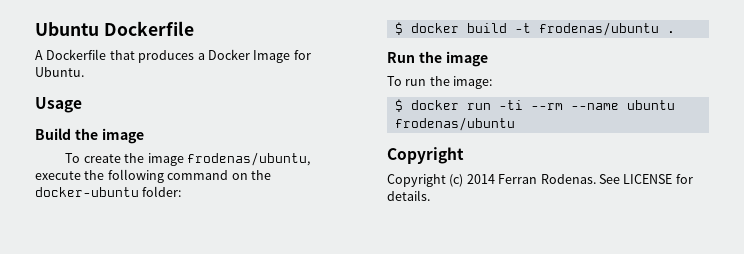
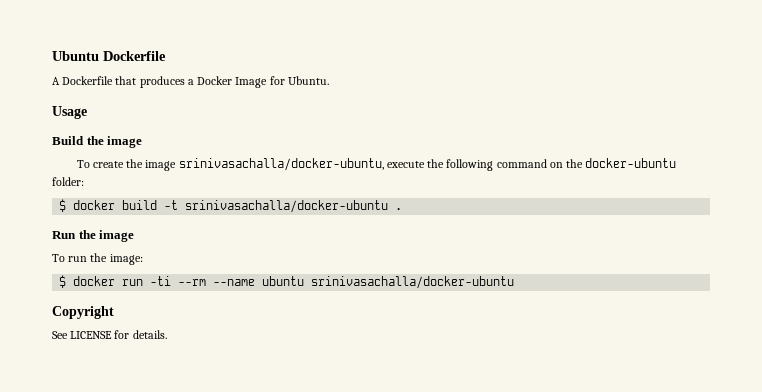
[186,152,310,166] frodenas/ubuntu, -> [178,158,384,171] srinivasachalla/docker-ubuntu,
[538,22,659,36] frodenas/ubuntu -> [185,200,389,213] srinivasachalla/docker-ubuntu
[394,117,515,131] frodenas/ubuntu -> [311,276,515,289] srinivasachalla/docker-ubuntu
[387,174,596,187] Copyright (c) 2014 Ferran Rodenas. -> (114, 312) none

